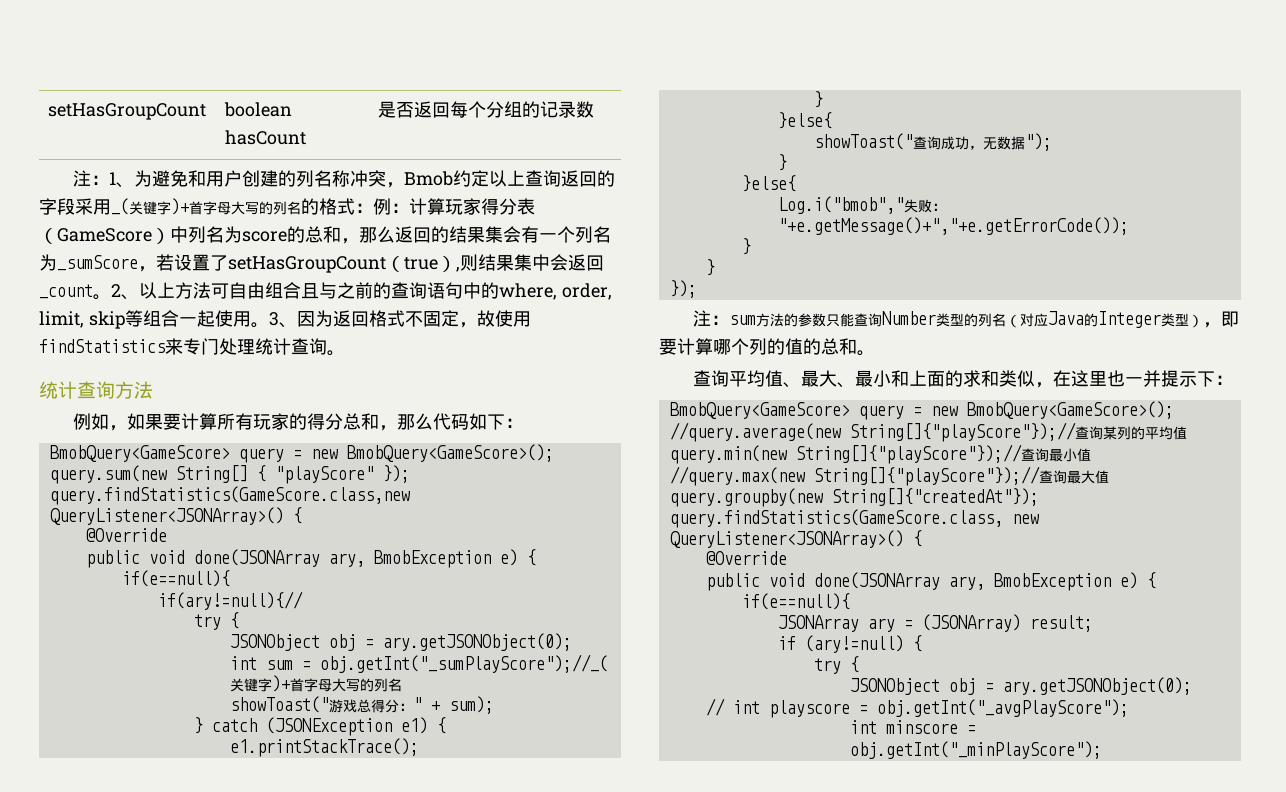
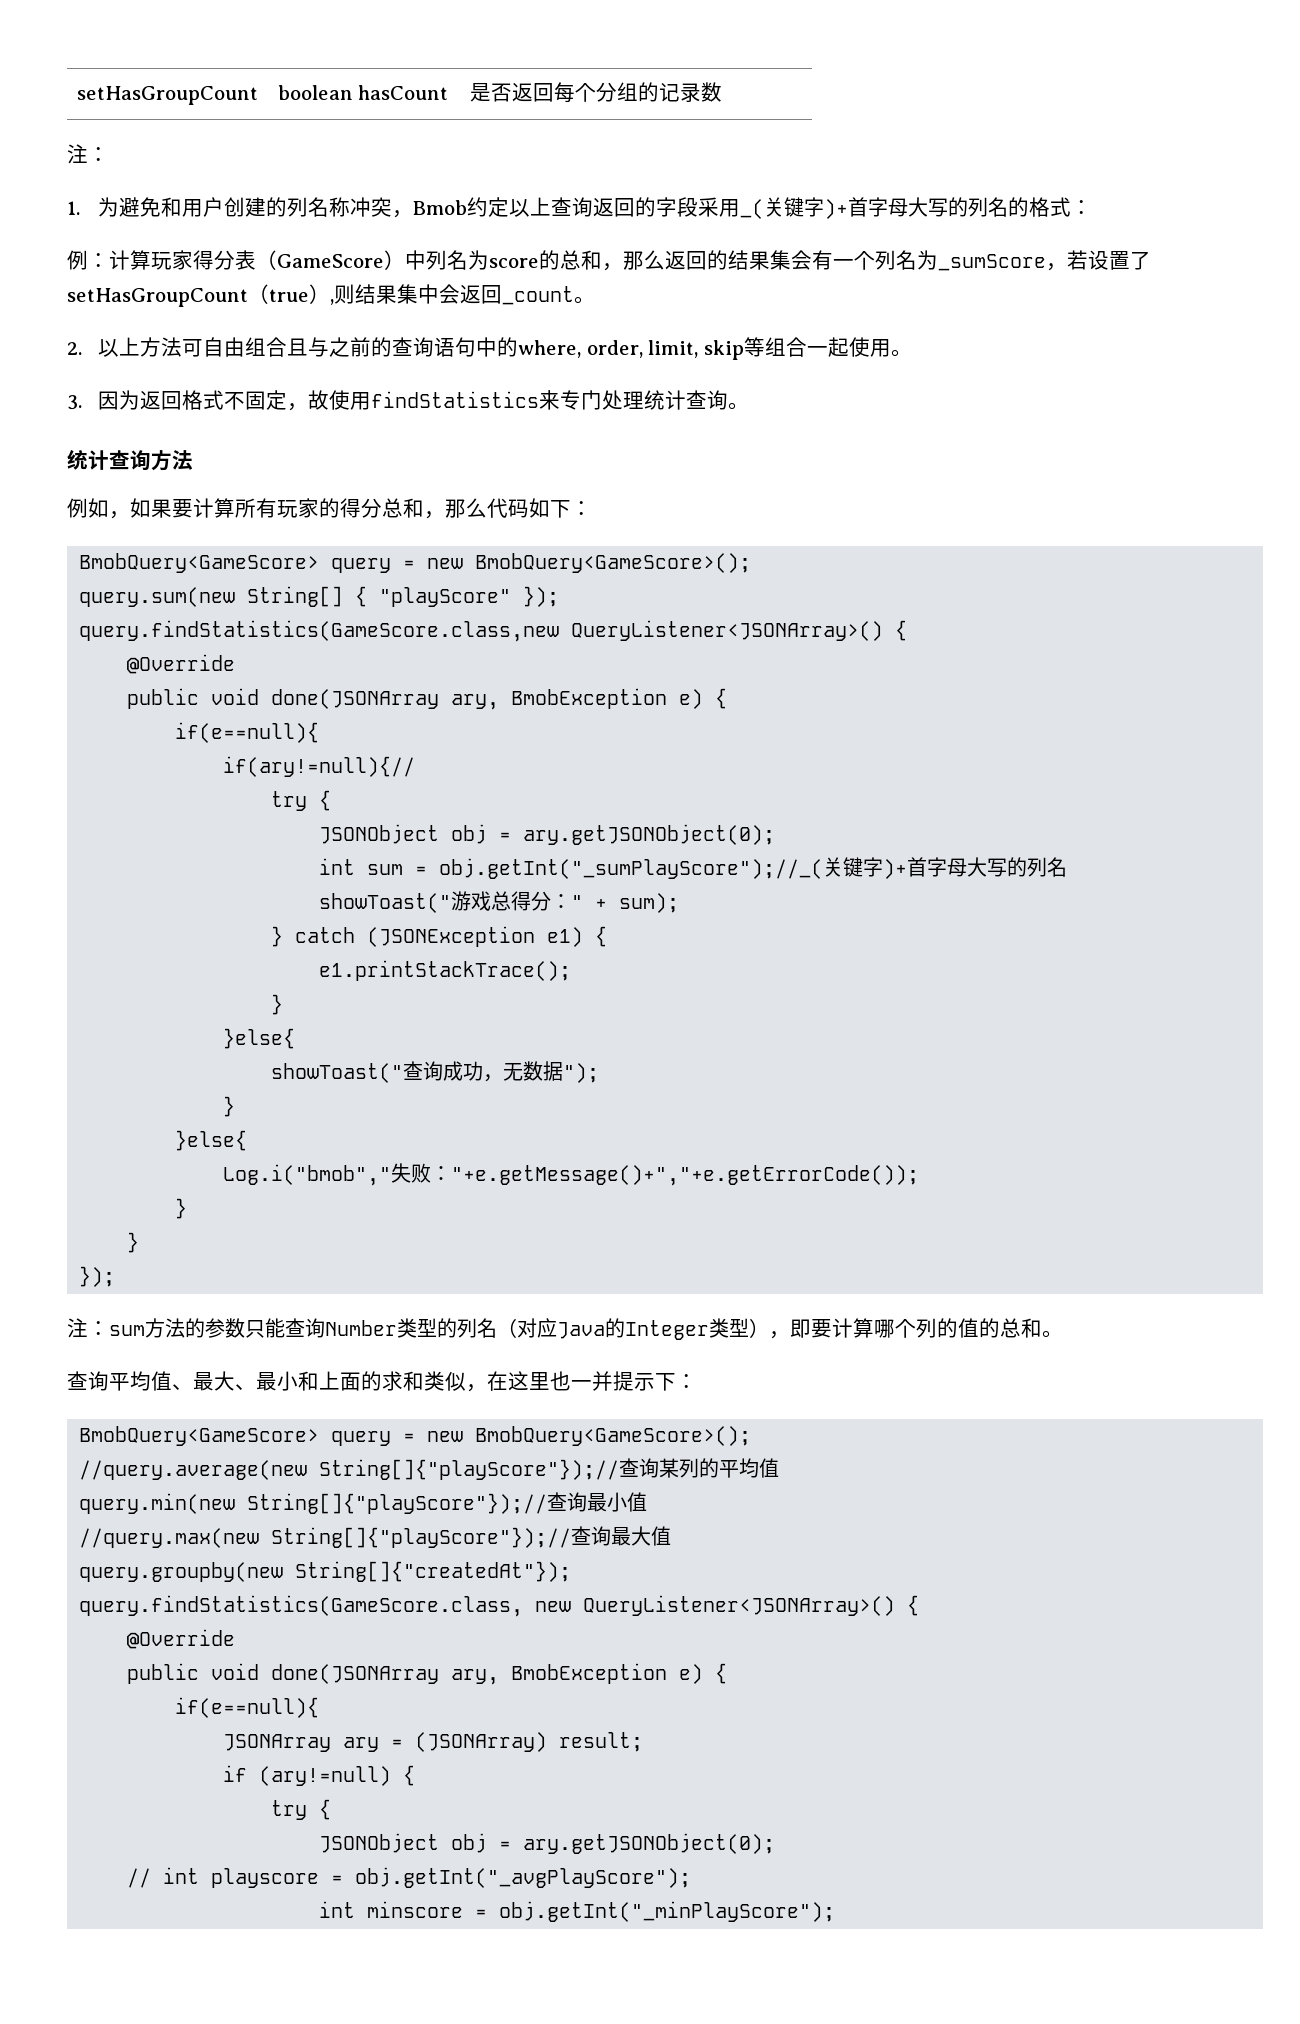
[108,172,134,188] 1、 -> [67,201,80,215] // 1.
(373, 208) none -> (1093, 207) //
[111,284,139,300] 2、 -> [67,342,82,355] // 2.
[268,312,297,328] 3、 -> [67,395,82,410] // 3.

